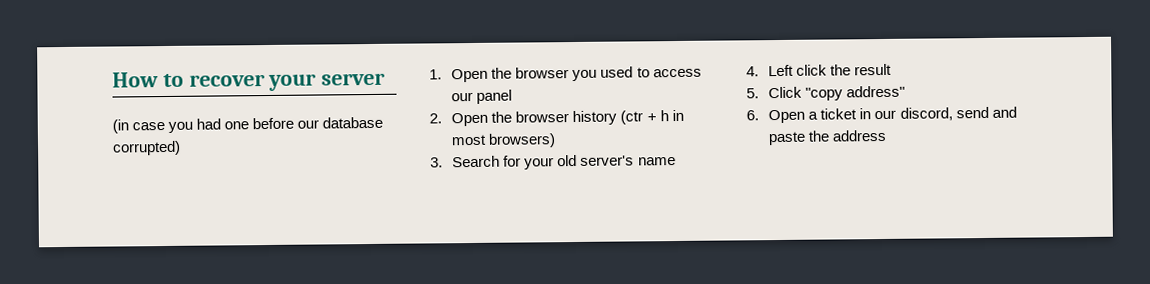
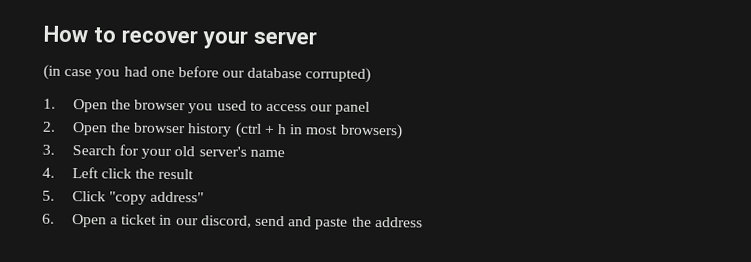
[620,110,644,125] (ctr -> [234,122,262,138] (ctrl

